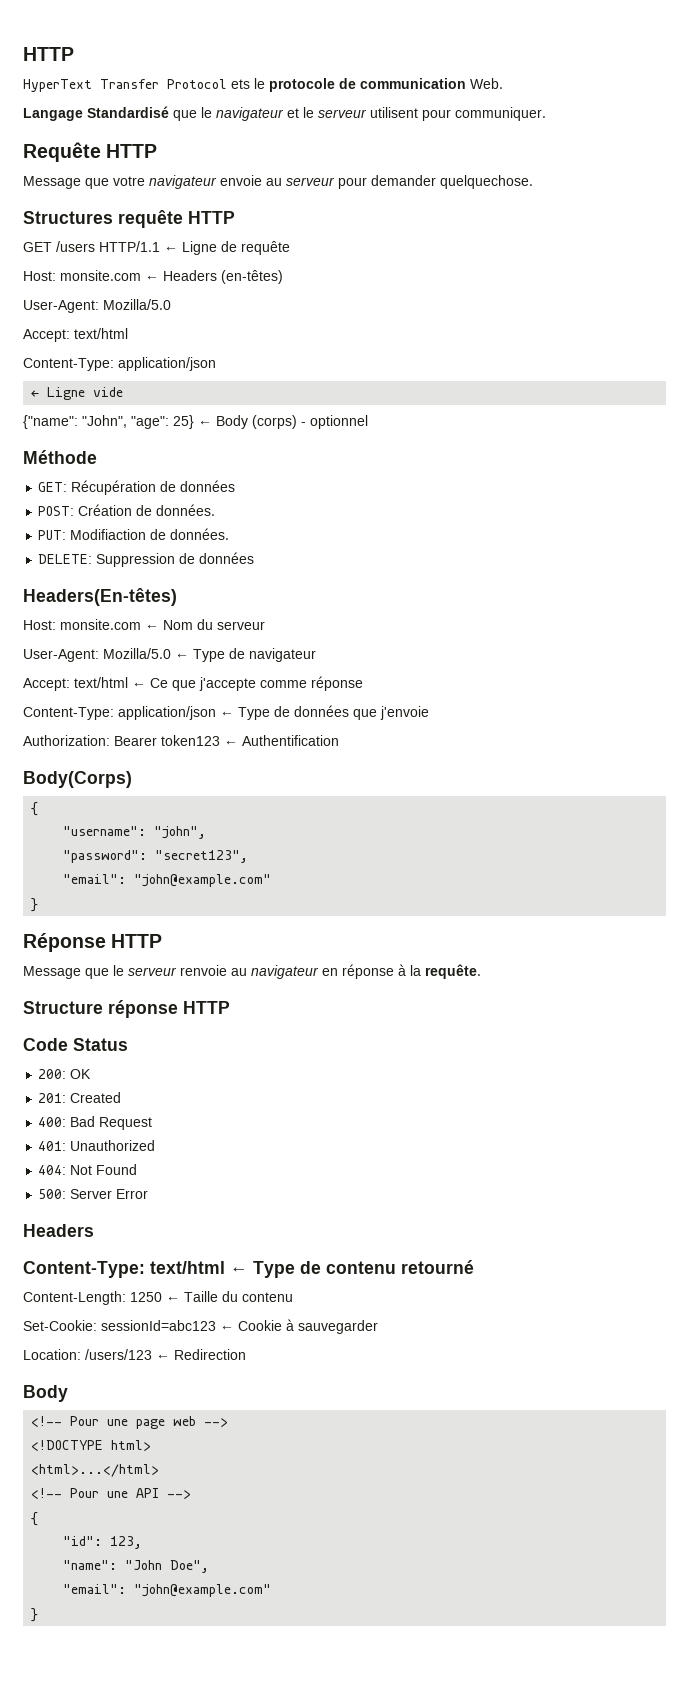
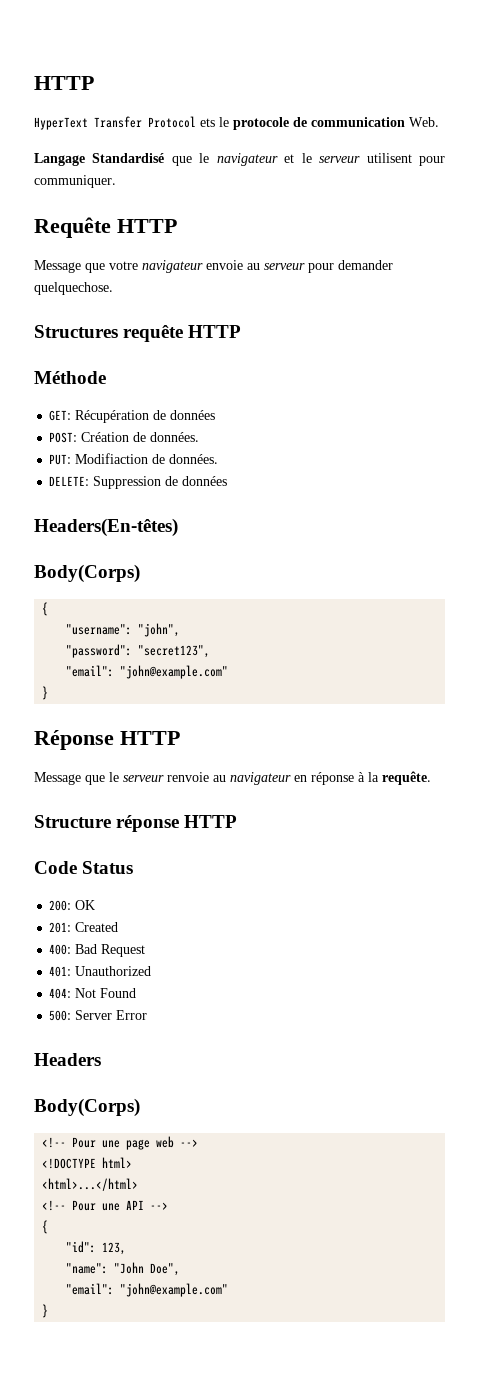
[23,241,290,255] [23,270,283,284] [23,299,171,313] [23,328,128,342] [23,357,216,371] [31,387,124,400] [23,415,368,429] // GET /users HTTP/1.1 ← Ligne de requête // Host: monsite.com ← Headers (en-têtes) // User-Agent: Mozilla/5.0 // Accept: text/html // Content-Type: application/json // ← Ligne vide // {"name": "John", "age": 25} ← Body (corps) - optionnel -> (242, 331) none
[23,619,265,630] [23,648,316,662] [23,676,363,691] [23,705,429,720] [23,735,339,746] // Host: monsite.com ← Nom du serveur // User-Agent: Mozilla/5.0 ← Type de navigateur // Accept: text/html ← Ce que j'accepte comme réponse // Content-Type: application/json ← Type de données que j'envoie // Authorization: Bearer token123 ← Authentification -> (178, 527) none
[23,1260,474,1278] [23,1291,293,1305] [23,1319,378,1334] [23,1349,246,1360] [23,1385,68,1402] Content-Type: text/html ← Type de contenu retourné // Content-Length: 1250 ← Taille du contenu // Set-Cookie: sessionId=abc123 ← Cookie à sauvegarder // Location: /users/123 ← Redirection // Body -> [34,1098,140,1117] Body(Corps)

